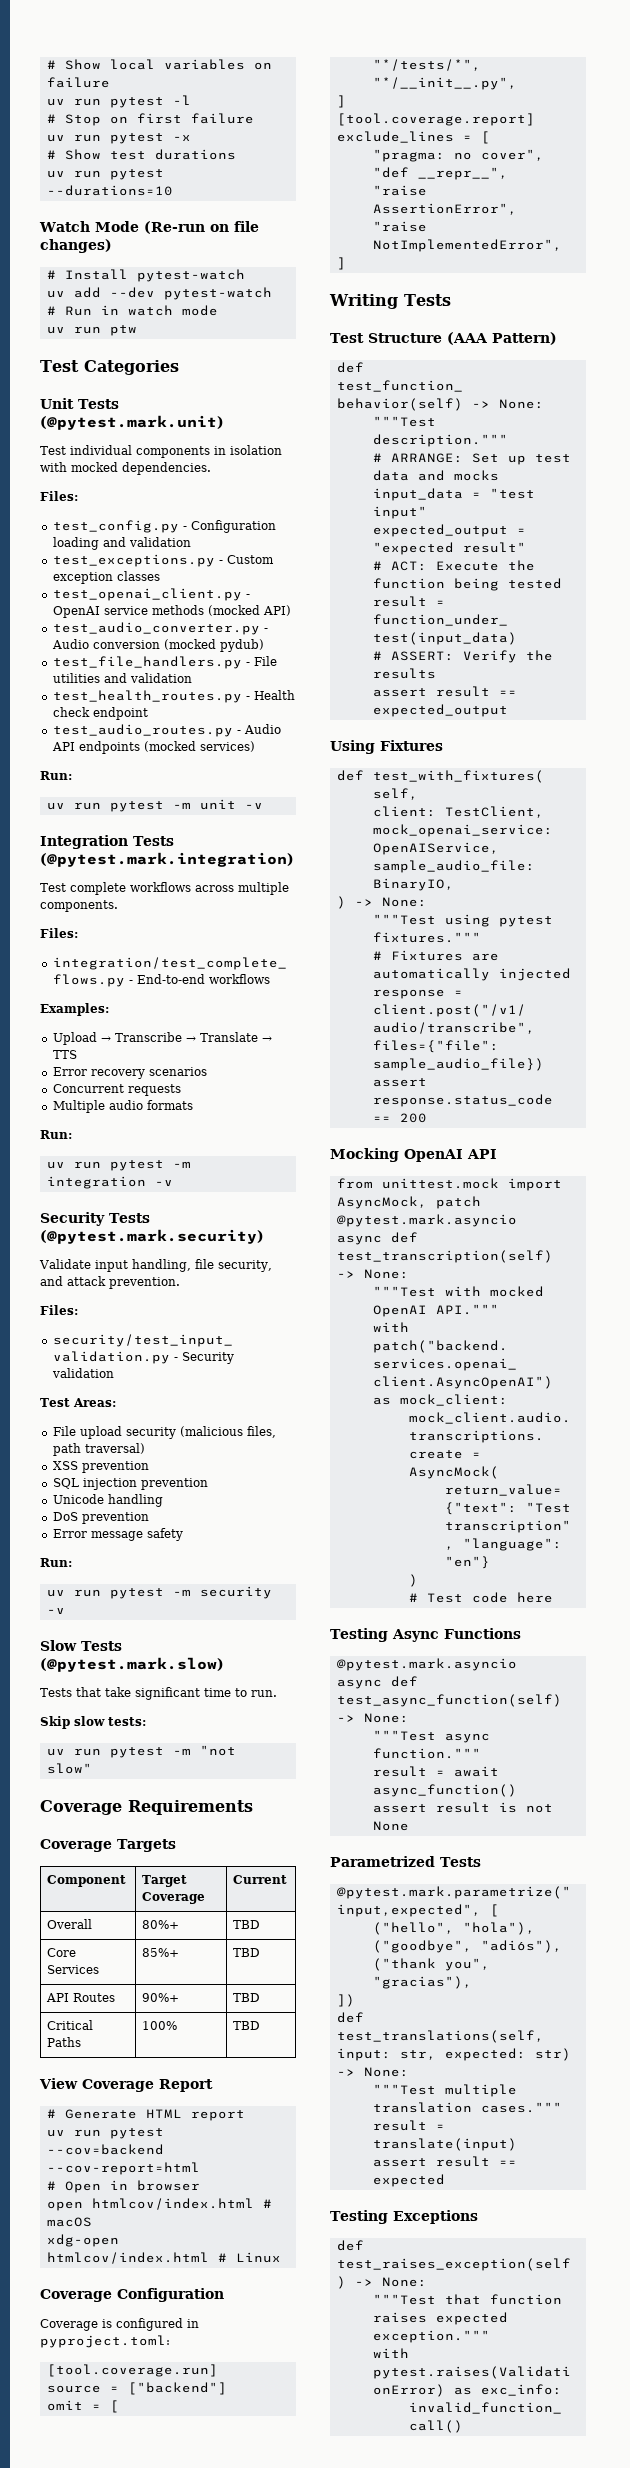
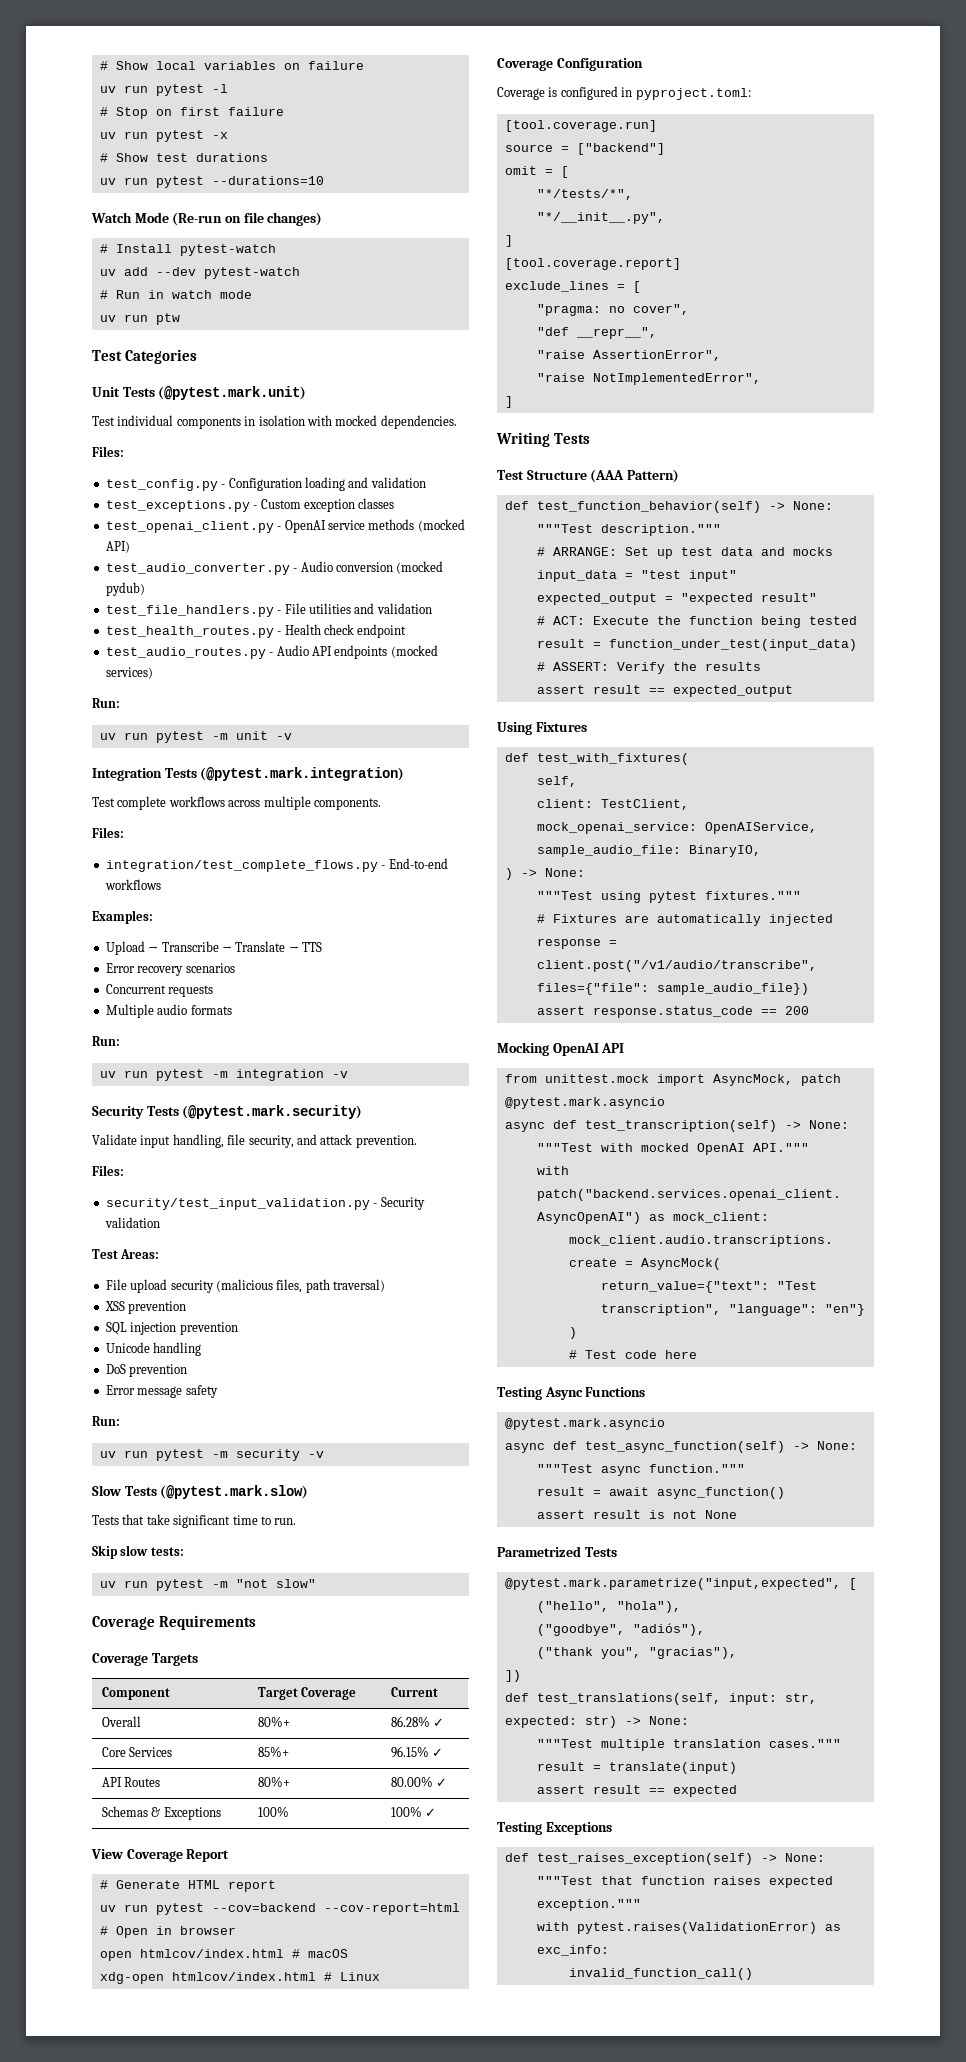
[232,1920,260,1929] TBD -> [390,1716,445,1727] 86.28% ✓
[232,1948,260,1957] TBD -> [390,1746,444,1758] 96.15% ✓
[141,1993,179,2002] [232,1993,260,2002] [46,2020,93,2030] [46,2037,81,2047] 90%+ | TBD // Critical Paths -> [257,1776,290,1787] [390,1776,448,1787] [101,1806,221,1820] 80%+ | 80.00% ✓ // Schemas & Exceptions
[232,2021,260,2030] TBD -> [390,1806,437,1817] 100% ✓

